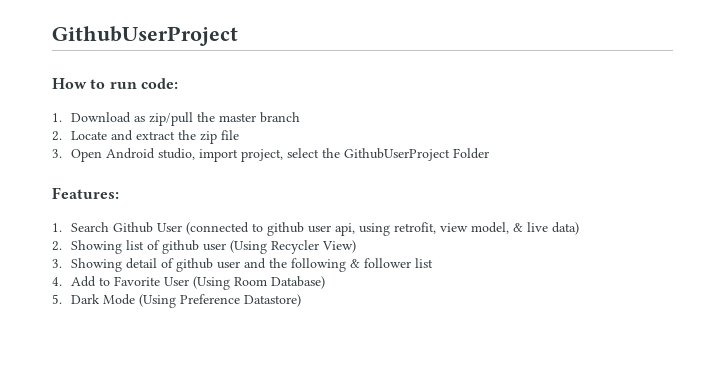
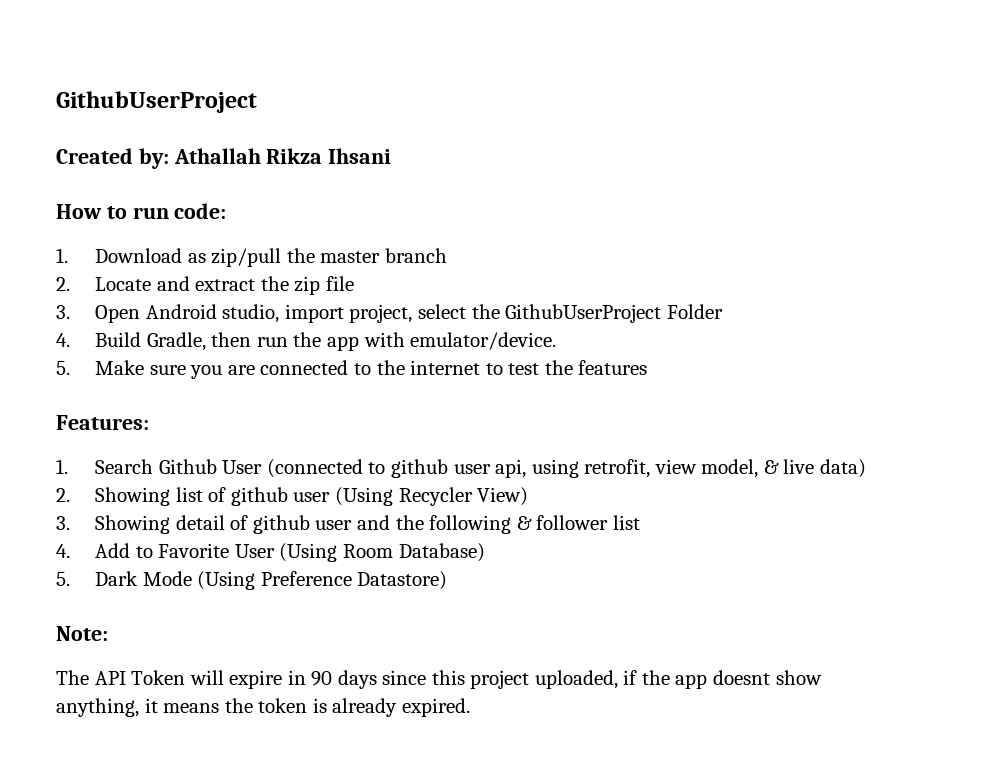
[52,26,238,46] GithubUserProject -> [56,91,257,113] [56,148,392,169] GithubUserProject // Created by: Athallah Rikza Ihsani
(490, 153) none -> [56,332,557,351] [56,360,648,379] // 4. Build Gradle, then run the app with emulator/device. // 5. Make sure you are connected to the internet to test the features
(302, 300) none -> [56,626,108,641] [56,670,822,689] [56,698,470,717] // Note: // The API Token will expire in 90 days since this project uploaded, if the app doesnt show anything, it means the token is already expired.

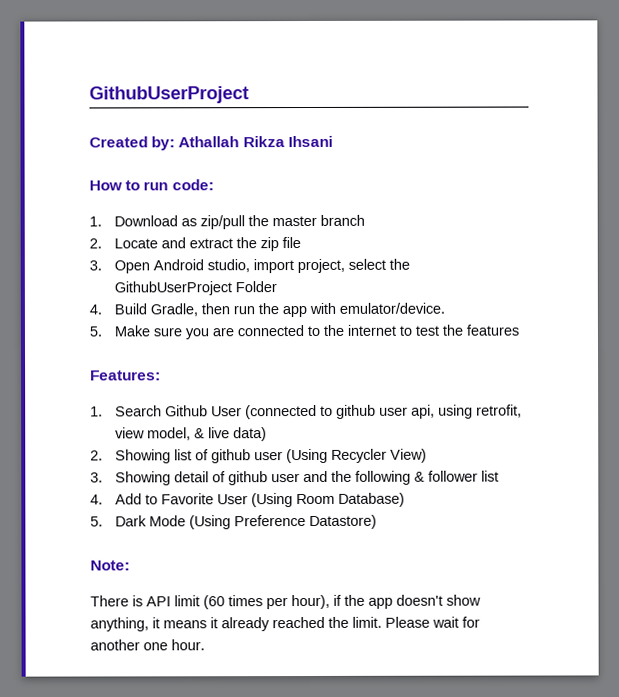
[56,670,618,689] The API Token will expire in 90 days since this project uploaded, -> [90,594,330,610] There is API limit (60 times per hour),
[713,670,771,685] doesnt -> [396,594,443,606] doesn't
[224,698,470,717] the token is already expired. -> [210,616,480,632] [90,639,205,651] it already reached the limit. Please wait for another one hour.

